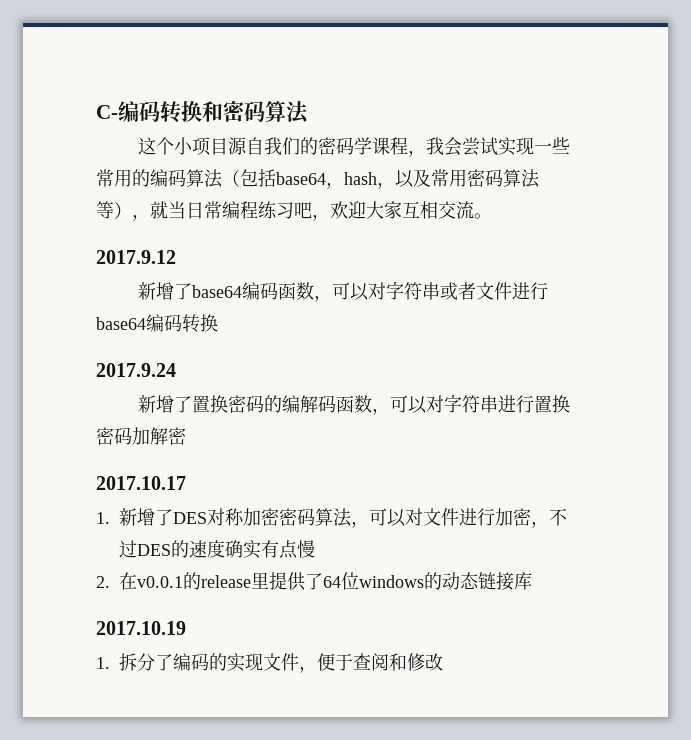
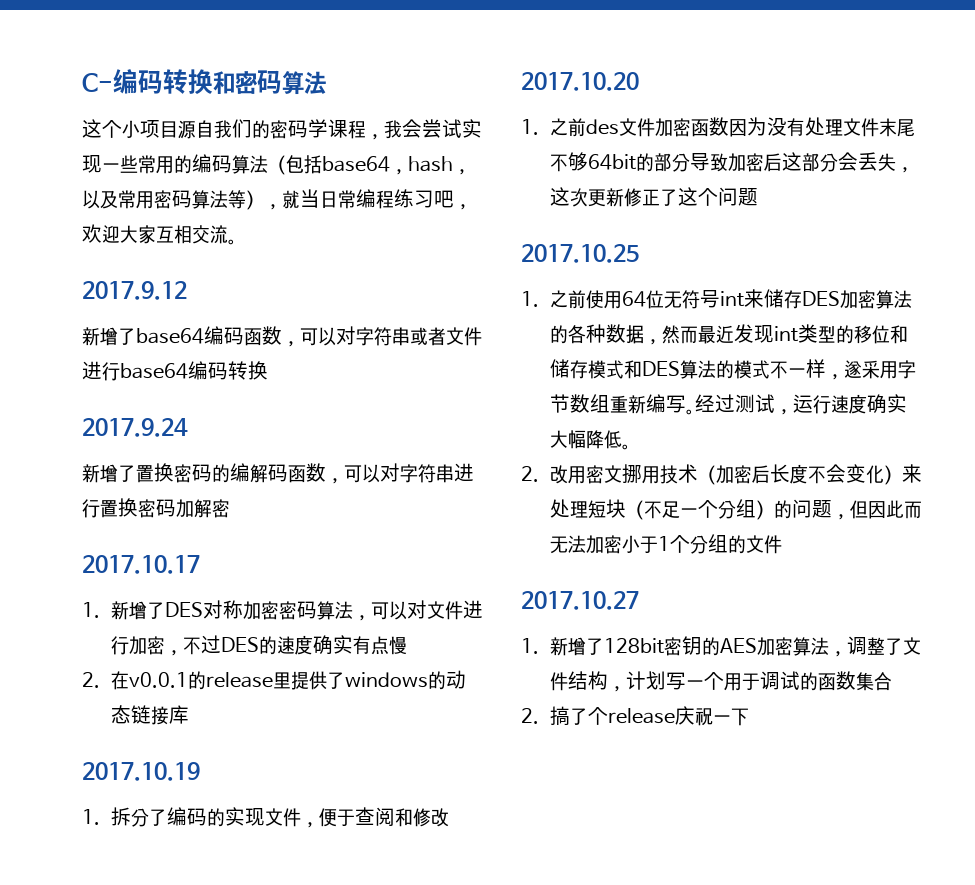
[323,572,359,590] 64位 -> (346, 680) none
(443, 662) none -> [521,72,639,91] [521,117,916,137] [550,152,915,173] [550,187,759,207] [521,244,639,263] [521,289,913,309] [550,324,909,345] [550,359,917,380] [550,394,908,415] [550,430,632,450] [521,464,923,485] [550,499,923,520] [550,534,783,554] [521,591,639,610] [521,636,922,657] [550,671,893,692] [521,706,750,726] // 2017.10.20 // 1.之前des文件加密函数因为没有处理文件末尾不够64bit的部分导致加密后这部分会丢失，这次更新修正了这个问题 // 2017.10.25 // 1.之前使用64位无符号int来储存DES加密算法的各种数据，然而最近发现int类型的移位和储存模式和DES算法的模式不一样，遂采用字节数组重新编写。经过测试，运行速度确实大幅降低。 // 2.改用密文挪用技术（加密后长度不会变化）来处理短块（不足一个分组）的问题，但因此而无法加密小于1个分组的文件 // 2017.10.27 // 1.新增了128bit密钥的AES加密算法，调整了文件结构，计划写一个用于调试的函数集合 // 2.搞了个release庆祝一下

